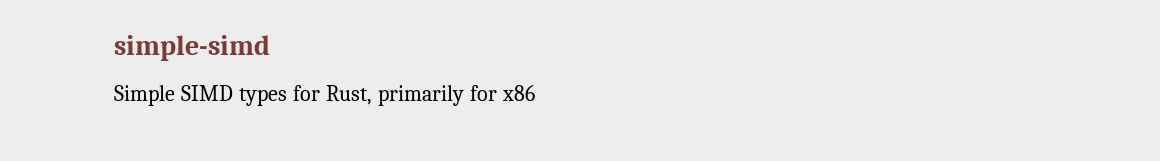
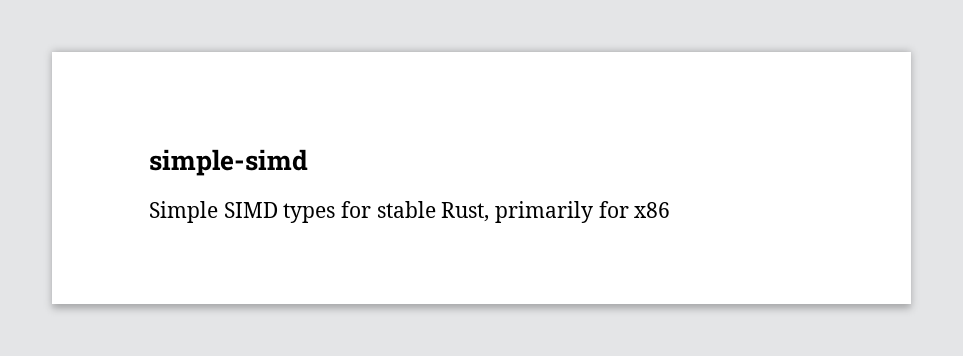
(320, 93) none -> [376,201,436,218] stable

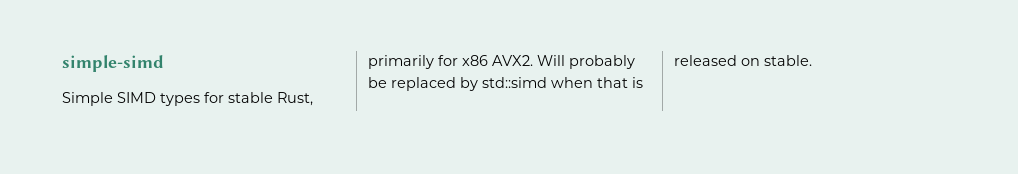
(671, 210) none -> [492,55,635,69] [368,77,643,91] [674,55,812,66] AVX2. Will probably be replaced by std::simd when that is released on stable.

